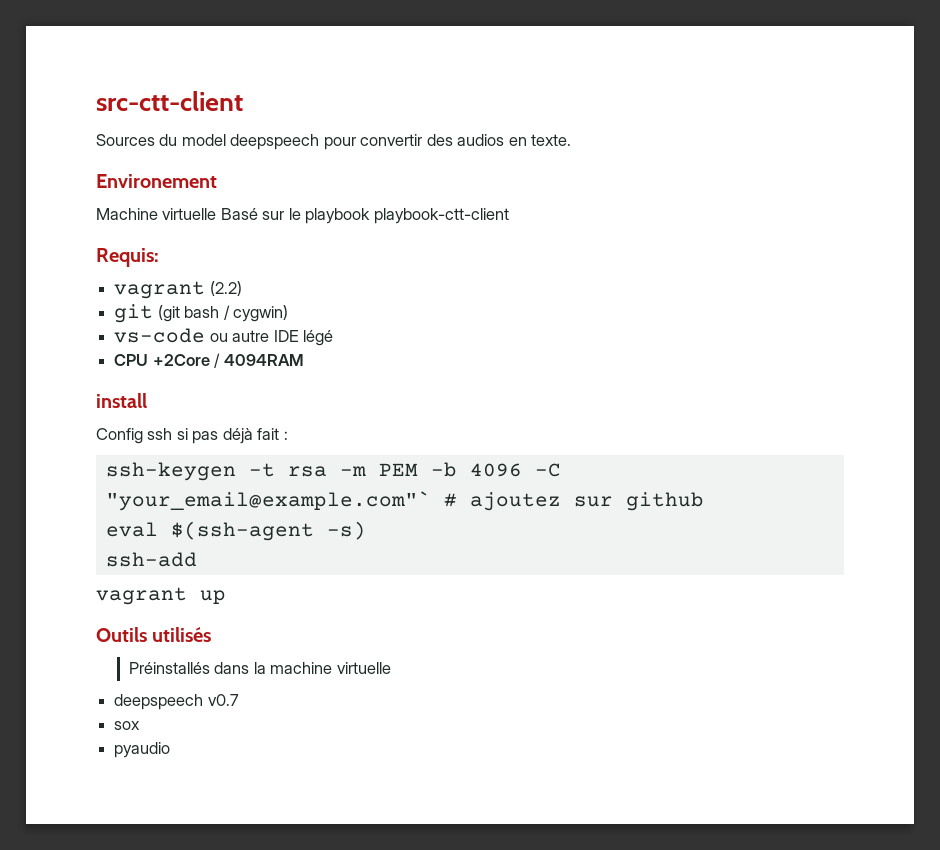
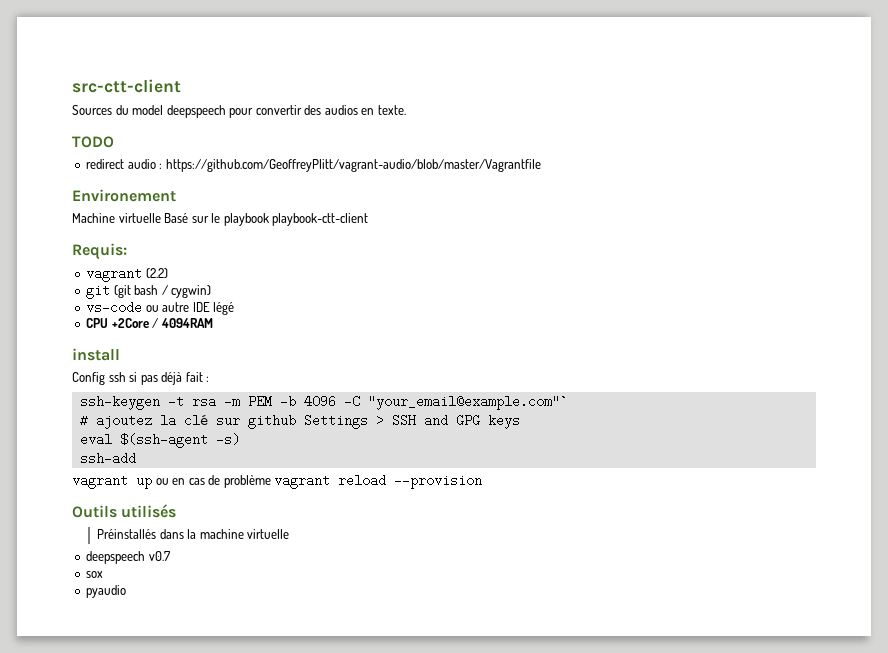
(572, 140) none -> [72,136,114,148] [86,159,541,172] // TODO // redirect audio : https://github.com/GeoffreyPlitt/vagrant-audio/blob/master/Vagrantfile
(431, 501) none -> (568, 402) //
(561, 501) none -> [159,414,208,427] la clé
(704, 501) none -> [303,414,520,429] Settings > SSH and GPG keys
(226, 597) none -> [155,474,483,489] ou en cas de problème vagrant reload --provision

